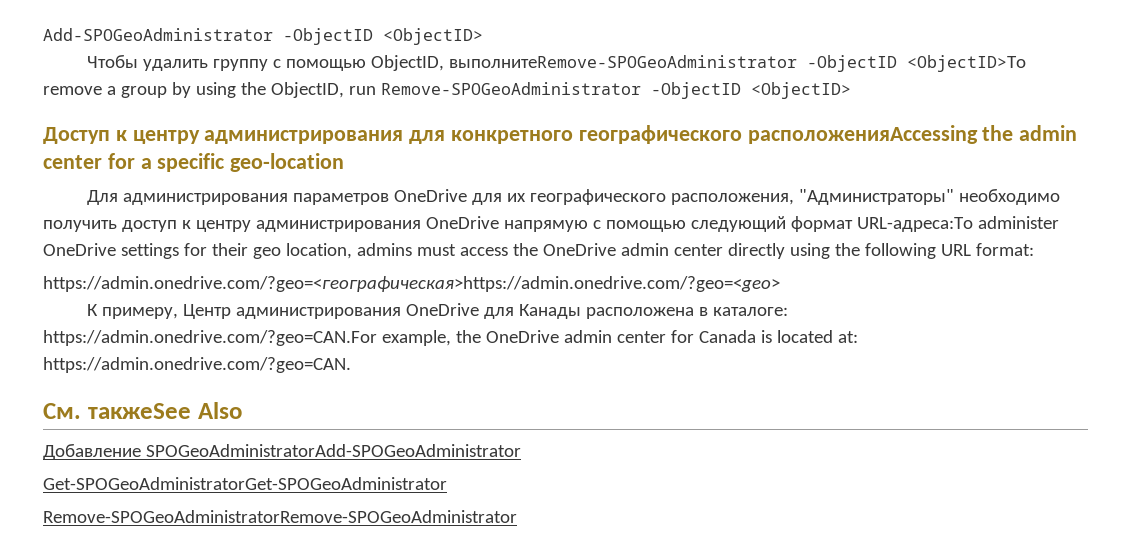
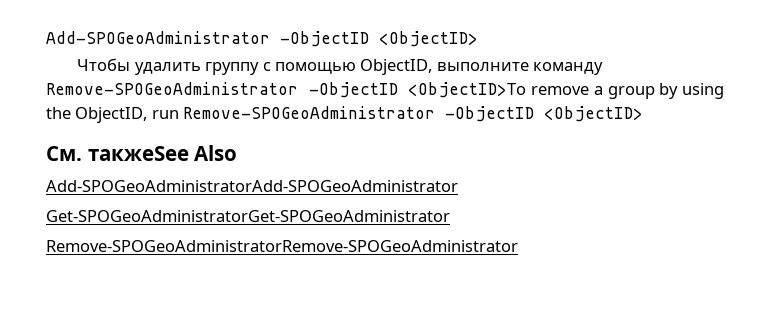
[448,55,797,68] выполнитеRemove-SPOGeoAdministrator -> [436,62,604,75] [46,82,298,95] выполните команду Remove-SPOGeoAdministrator
[43,125,1078,144] [43,153,345,172] [86,189,1060,205] [43,216,1059,232] [43,243,1034,259] [43,276,780,292] [86,303,788,319] [43,330,858,346] [43,357,351,373] // Доступ к центру администрирования для конкретного географического расположенияAccessing the admin center for a specific geo-location // Для администрирования параметров OneDrive для их географического расположения, "Администраторы" необходимо получить доступ к центру администрирования OneDrive напрямую с помощью следующий формат URL-адреса:To administer OneDrive settings for their geo location, admins must access the OneDrive admin center directly using the following URL format: // https://admin.onedrive.com/?geo=<географическая>https://admin.onedrive.com/?geo=<geo> // К примеру, Центр администрирования OneDrive для Канады расположена в каталоге: https://admin.onedrive.com/?geo=CAN.For example, the OneDrive admin center for Canada is located at: https://admin.onedrive.com/?geo=CAN. -> (644, 114) none
[43,444,521,460] Добавление SPOGeoAdministratorAdd-SPOGeoAdministrator -> [46,180,458,192] Add-SPOGeoAdministratorAdd-SPOGeoAdministrator

